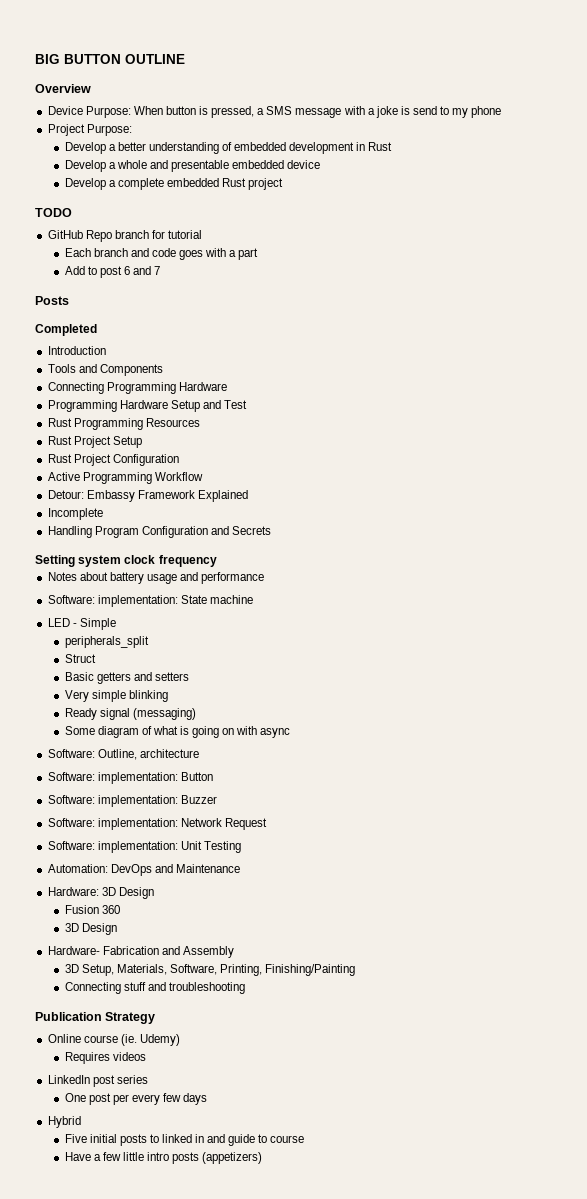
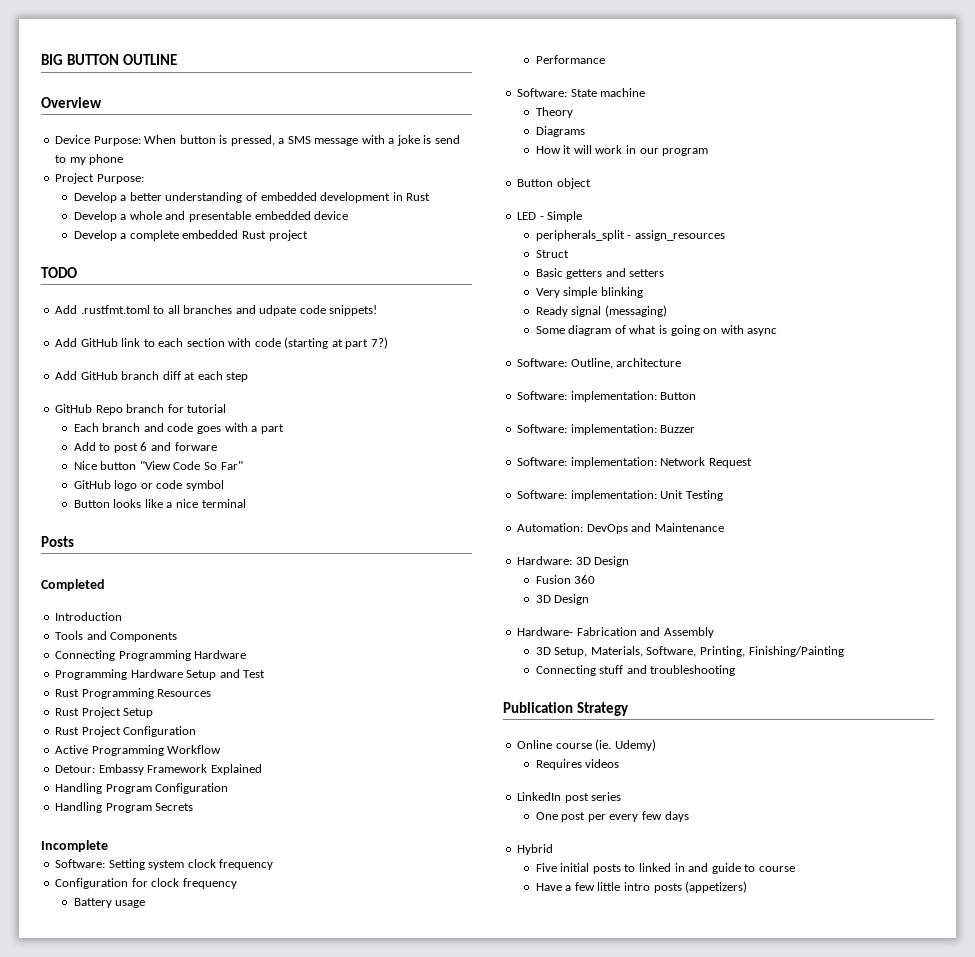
(72, 212) none -> [55,305,378,316] [55,337,388,349] [55,371,249,382] // Add .rustfmt.toml to all branches and udpate code snippets! // Add GitHub link to each section with code (starting at part 7?) // Add GitHub branch diff at each step
[154,266,161,275] 7 -> [174,442,217,451] [73,461,243,470] [73,480,224,491] [73,499,246,508] forware // Nice button "View Code So Far" // GitHub logo or code symbol // Button looks like a nice terminal
[47,508,103,520] [47,526,229,538] Incomplete // Handling Program Configuration and -> [55,783,229,794] [55,802,152,813] Handling Program Configuration // Handling Program
(272, 530) none -> [41,840,108,852] [55,859,106,868] Incomplete // Software:
[47,572,144,584] Notes about battery -> [55,878,237,889] [73,898,112,908] Configuration for clock frequency // Battery
[180,572,265,584] [47,595,178,607] and performance // Software: implementation: -> [535,55,605,64] [517,88,568,97] // Performance // Software:
(253, 599) none -> [535,107,573,118] [535,126,585,137] [535,145,709,156] [517,178,591,189] // Theory // Diagrams // How it will work in our program // Button object
(149, 642) none -> [627,230,725,241] - assign_resources

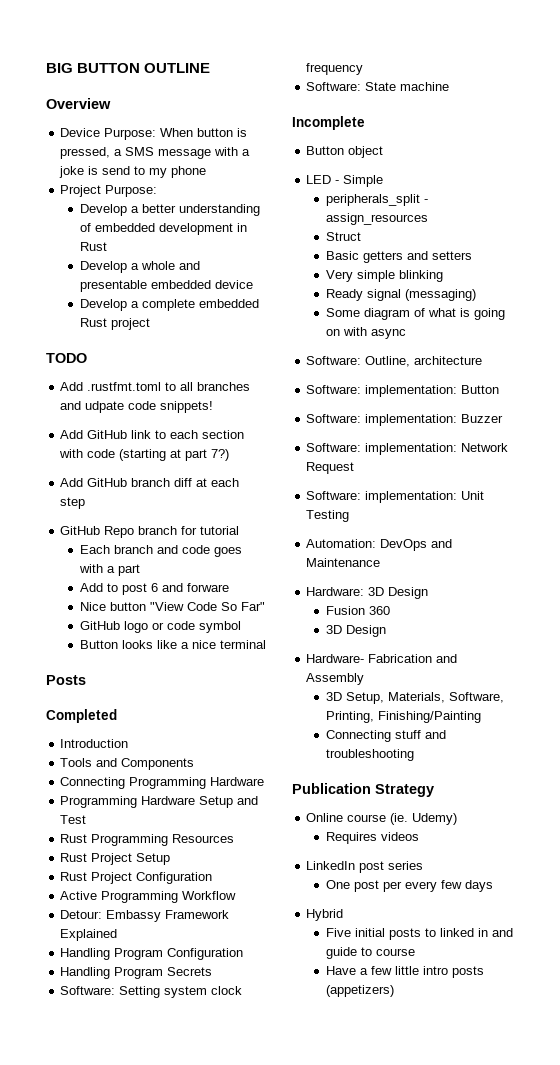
[41,840,108,852] // Incomplete -> (213, 971) none
[55,878,237,889] [73,898,146,908] [535,55,605,64] [517,88,646,97] [535,107,573,118] [535,126,585,137] [535,145,709,156] Configuration for clock frequency // Battery usage // Performance // Software: State machine // Theory // Diagrams // How it will work in our program -> [306,82,450,91] [292,116,365,130] Software: State machine // Incomplete

